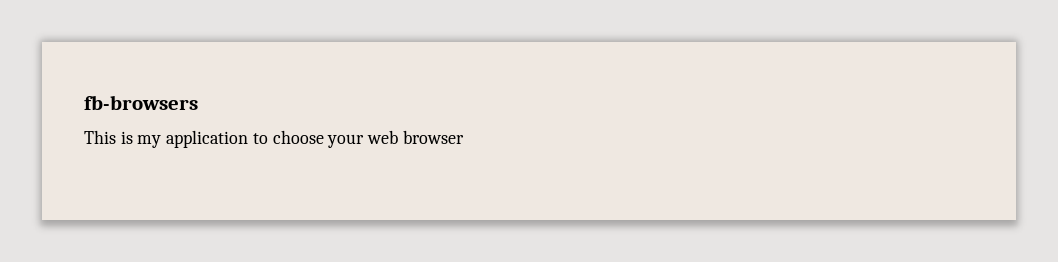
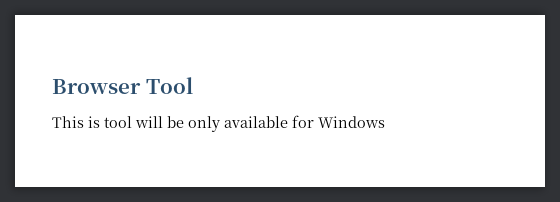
[84,95,198,110] fb-browsers -> [52,77,193,94] Browser Tool
[137,130,464,148] my application to choose your web browser -> [104,115,385,132] tool will be only available for Windows

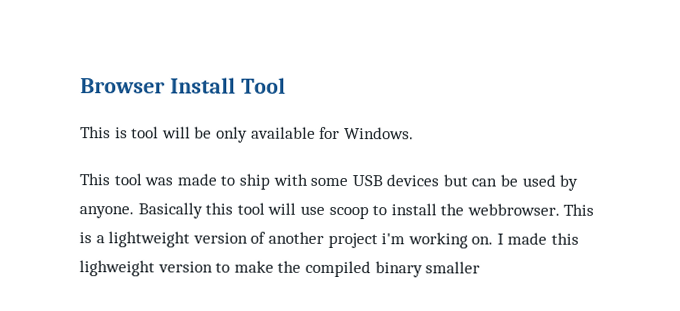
(141, 86) none -> [169,77,236,94] Install
[318,116,385,128] Windows -> [343,127,414,140] [79,173,579,191] [79,202,595,220] [79,231,580,249] [79,260,481,278] Windows. // This tool was made to ship with some USB devices but can be used by anyone. Basically this tool will use scoop to install the webbrowser. This is a lightweight version of another project i'm working on. I made this lighweight version to make the compiled binary smaller

